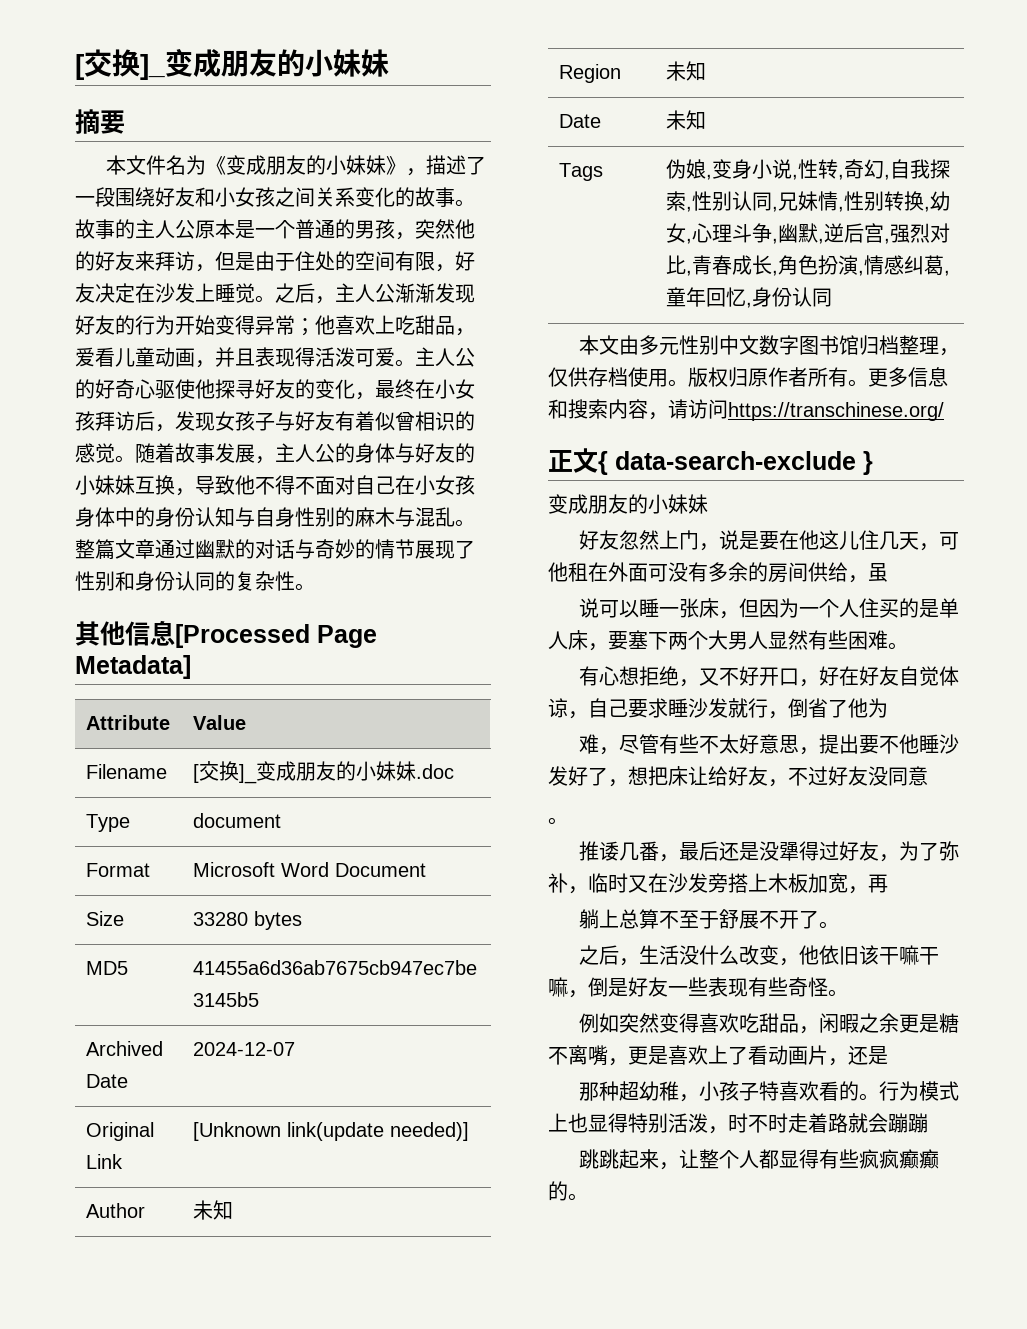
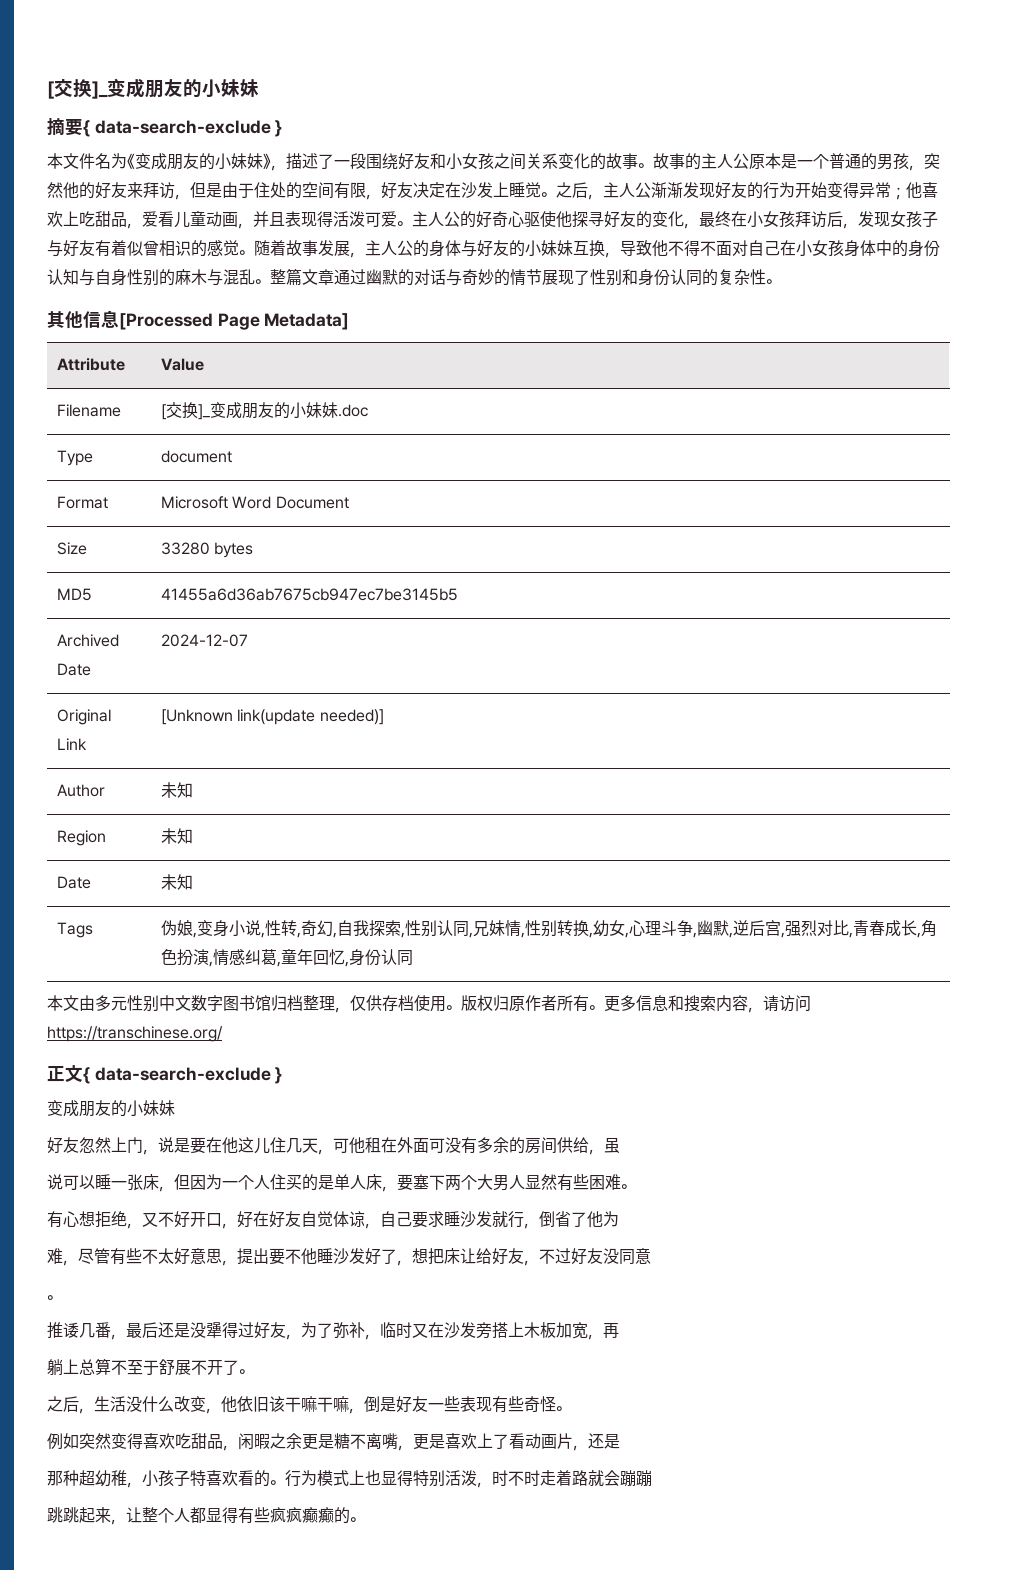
(125, 122) none -> [83,120,283,137] { data-search-exclude }

